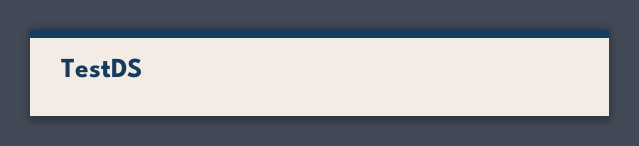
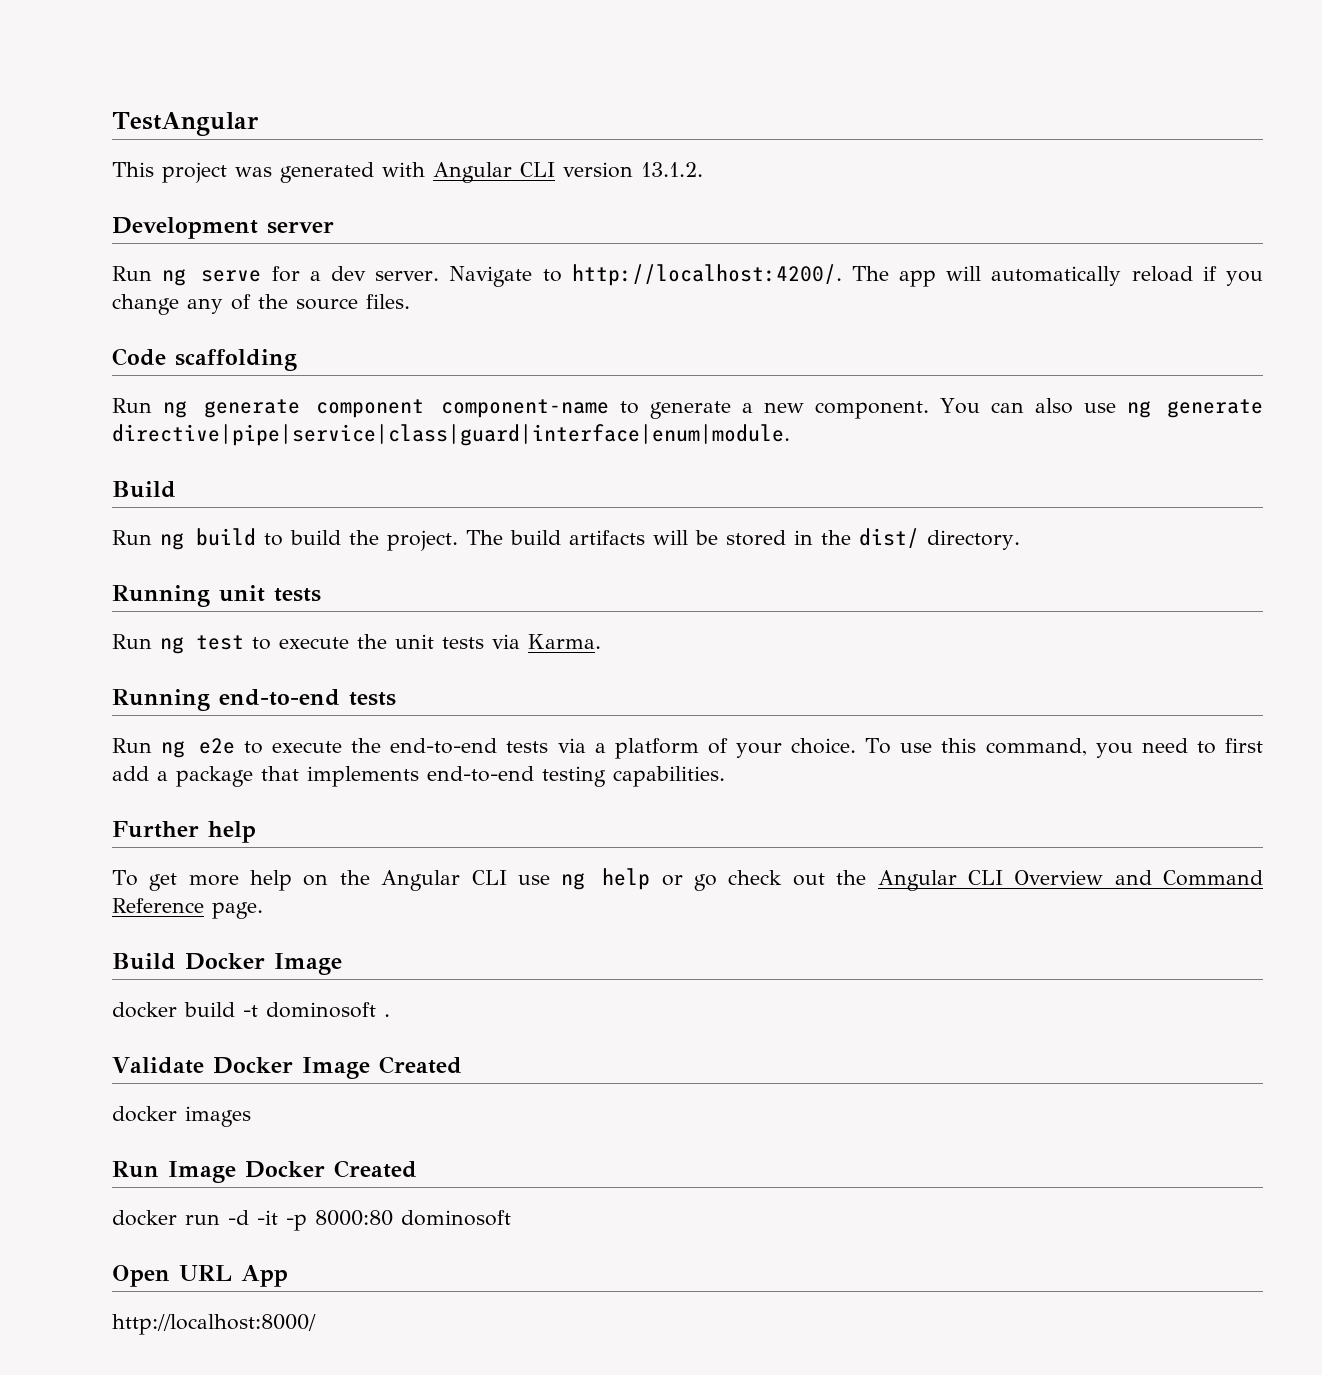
[61,58,142,78] TestDS -> [112,112,259,136] [112,162,703,183] [112,217,334,239] [112,264,1263,287] [112,294,410,315] [112,348,297,371] [112,398,1263,419] [112,424,790,446] [112,481,176,498] [112,528,1020,551] [112,585,321,607] [112,634,601,654] [112,689,396,711] [112,738,1263,759] [112,766,725,787] [112,821,256,843] [112,868,1264,891] [112,898,263,919] [112,953,342,975] [112,1002,390,1018] [112,1056,462,1079] [112,1106,251,1127] [112,1160,417,1183] [112,1210,511,1231] [112,1265,288,1287] [112,1314,316,1335] TestAngular // This project was generated with Angular CLI version 13.1.2. // Development server // Run ng serve for a dev server. Navigate to http://localhost:4200/. The app will automatically reload if you change any of the source files. // Code scaffolding // Run ng generate component component-name to generate a new component. You can also use ng generate directive|pipe|service|class|guard|interface|enum|module. // Build // Run ng build to build the project. The build artifacts will be stored in the dist/ directory. // Running unit tests // Run ng test to execute the unit tests via Karma. // Running end-to-end tests // Run ng e2e to execute the end-to-end tests via a platform of your choice. To use this command, you need to first add a package that implements end-to-end testing capabilities. // Further help // To get more help on the Angular CLI use ng help or go check out the Angular CLI Overview and Command Reference page. // Build Docker Image // docker build -t dominosoft . // Validate Docker Image Created // docker images // Run Image Docker Created // docker run -d -it -p 8000:80 dominosoft // Open URL App // http://localhost:8000/

